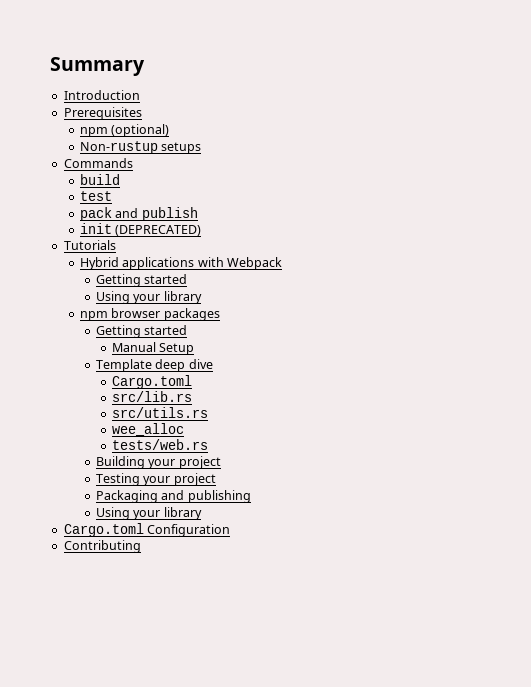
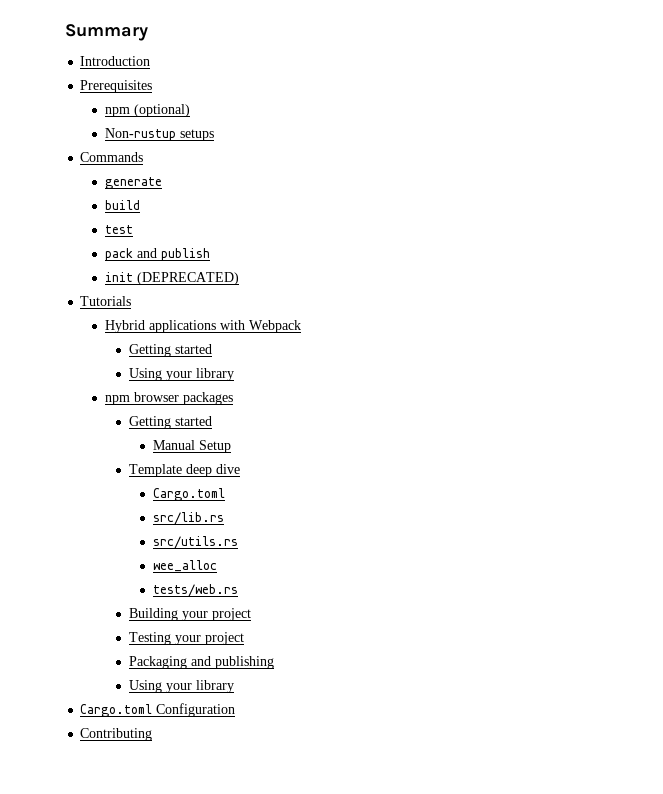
(133, 163) none -> [104,177,162,189] // generate

